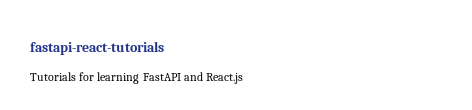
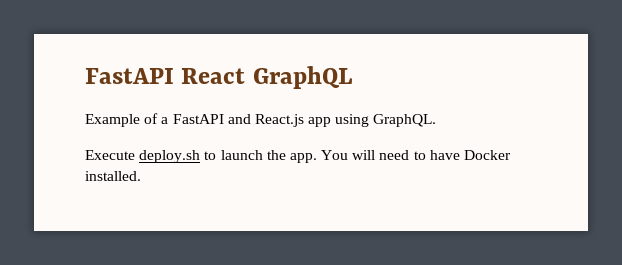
[30,41,164,55] [30,72,244,84] fastapi-react-tutorials // Tutorials for learning FastAPI and React.js -> [85,66,352,89] [85,113,437,127] [85,150,512,163] [85,171,141,181] FastAPI React GraphQL // Example of a FastAPI and React.js app using GraphQL. // Execute deploy.sh to launch the app. You will need to have Docker installed.

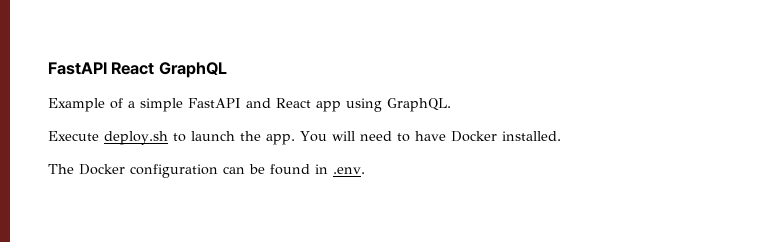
(169, 120) none -> [140,98,183,112] simple
[254,114,304,127] React.js -> [276,98,311,108] React
(141, 176) none -> [48,164,365,178] // The Docker configuration can be found in .env.

